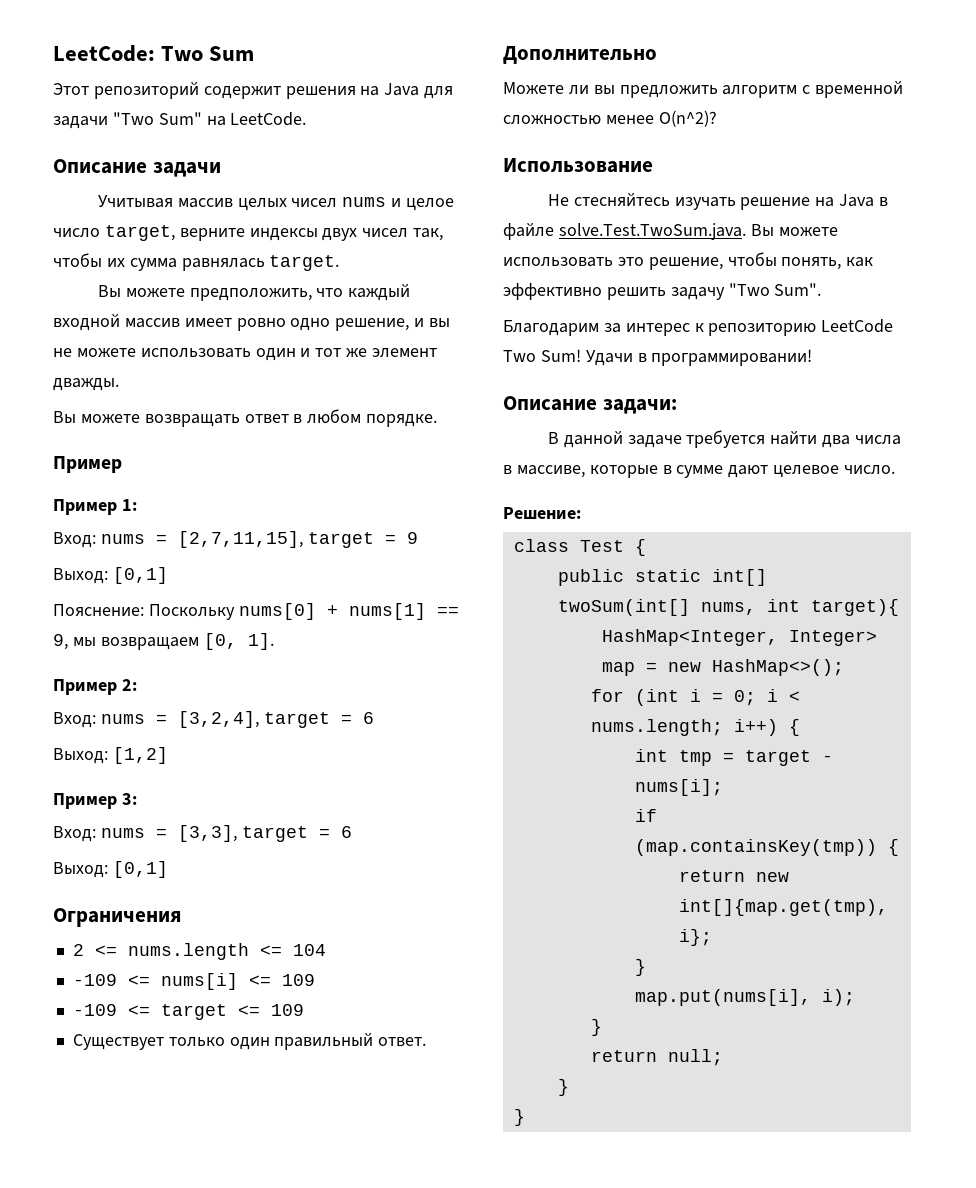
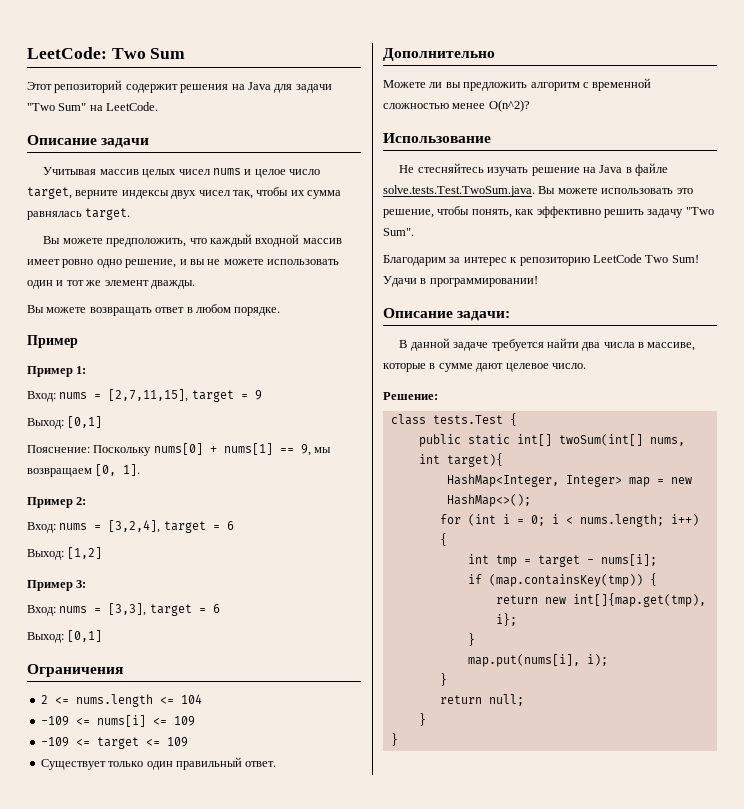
[558,223,746,240] solve.Test.TwoSum.java. -> [383,185,535,197] solve.tests.Test.TwoSum.java.
[579,540,624,552] Test -> [432,415,503,424] tests.Test

